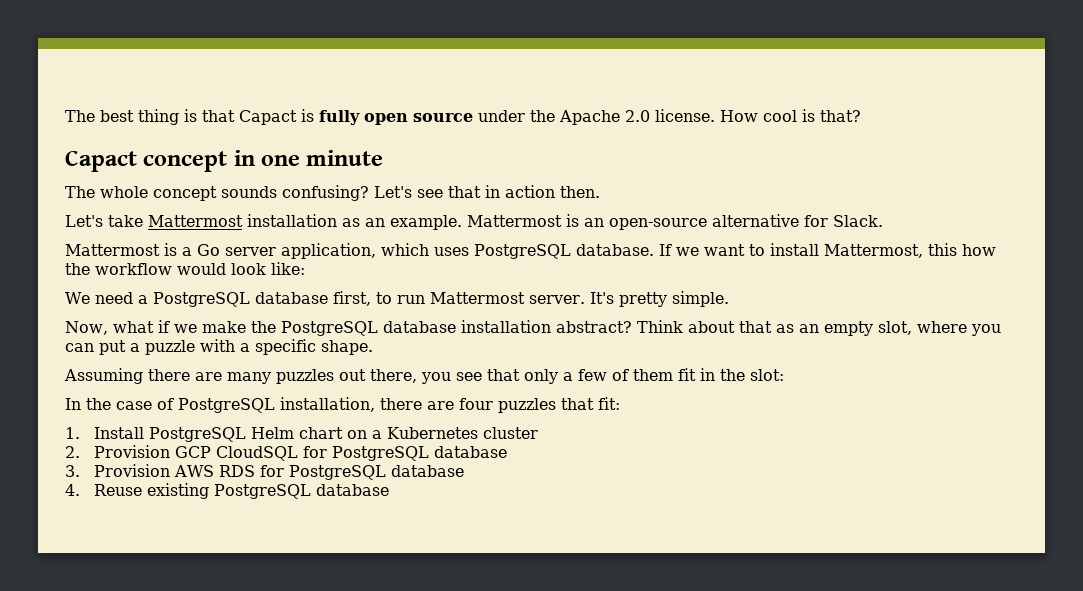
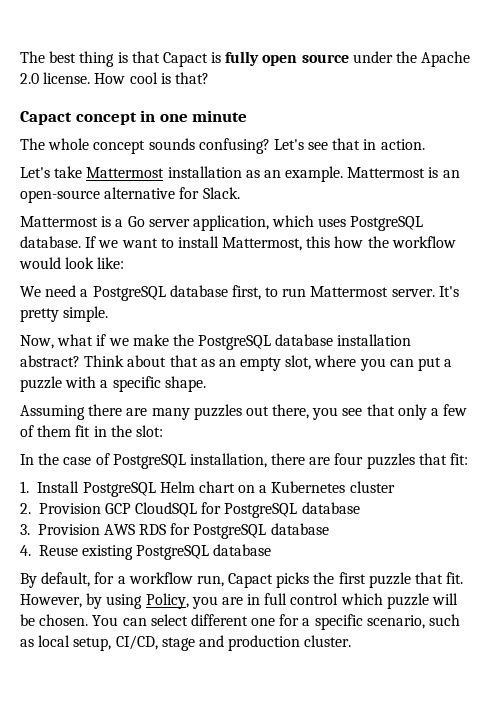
[505,185,600,198] action then. -> [380,139,425,150] action.
(389, 490) none -> [20,572,464,588] [20,593,459,609] [20,614,461,630] [20,635,352,651] // By default, for a workflow run, Capact picks the first puzzle that fit. However, by using Policy, you are in full control which puzzle will be chosen. You can select different one for a specific scenario, such as local setup, CI/CD, stage and production cluster.

